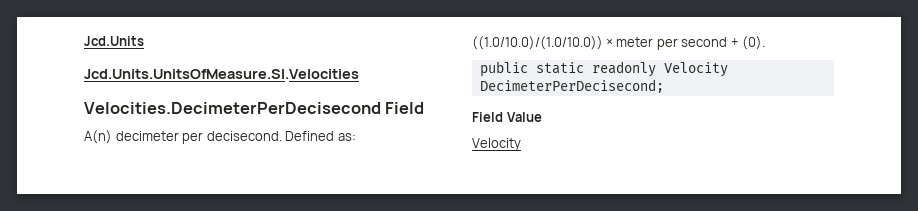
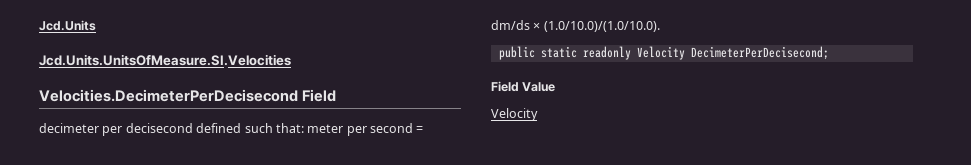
[84,130,112,144] A(n) -> (337, 95) none
[206,131,356,141] [472,36,766,50] decisecond. Defined as: ((1.0/10.0)/(1.0/10.0)) × meter per second + (0). -> [125,123,424,136] [491,20,660,32] decisecond defined such that: meter per second = dm/ds × (1.0/10.0)/(1.0/10.0).

